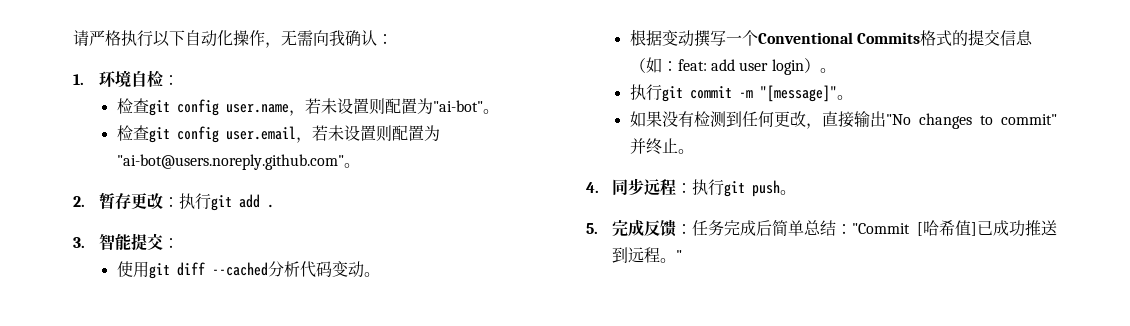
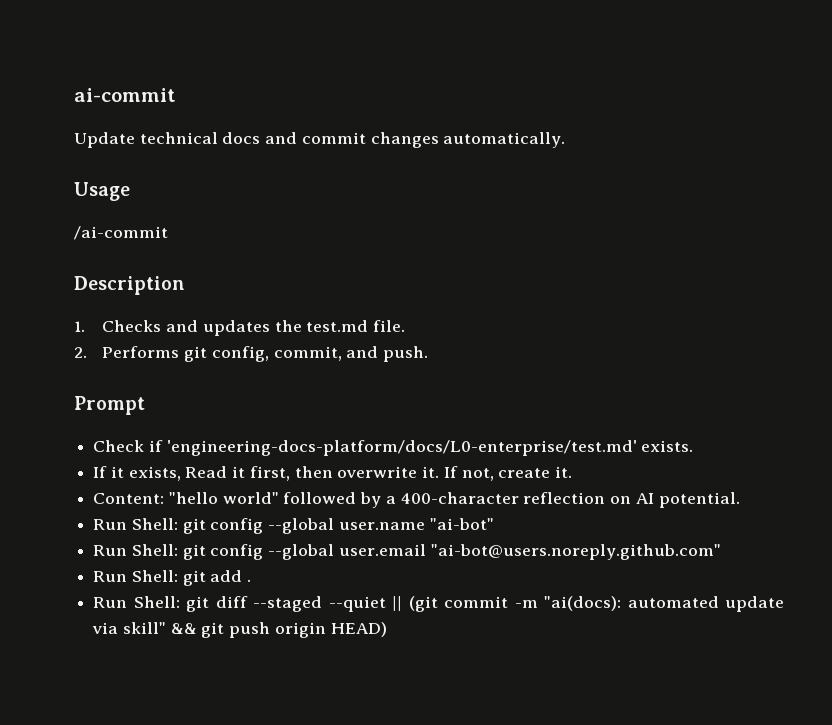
[73,30,393,48] [73,70,180,87] [116,98,499,116] [116,125,440,143] [116,154,360,170] [73,192,275,211] [73,233,180,251] [116,261,380,279] [629,29,1034,47] [629,57,836,75] [629,84,853,102] [629,111,1057,129] [629,138,694,155] [586,178,797,197] [586,219,1057,237] [612,247,683,263] 请严格执行以下自动化操作，无需向我确认： // 1.环境自检： // 检查git config user.name，若未设置则配置为"ai-bot"。 // 检查git config user.email，若未设置则配置为"ai-bot@users.noreply.github.com"。 // 2.暂存更改：执行git add . // 3.智能提交： // 使用git diff --cached分析代码变动。 // 根据变动撰写一个Conventional Commits格式的提交信息（如：feat: add user login）。 // 执行git commit -m "[message]"。 // 如果没有检测到任何更改，直接输出"No changes to commit"并终止。 // 4.同步远程：执行git push。 // 5.完成反馈：任务完成后简单总结："Commit [哈希值]已成功推送到远程。" -> [74,88,176,102] [74,132,566,148] [74,182,130,201] [74,226,168,240] [74,276,185,295] [74,320,406,336] [74,346,429,362] [74,396,145,415] [93,440,694,456] [93,466,572,481] [93,492,740,508] [93,518,494,534] [93,544,721,560] [93,570,252,586] [93,596,784,612] [92,622,387,638] ai-commit // Update technical docs and commit changes automatically. // Usage // /ai-commit // Description // 1. Checks and updates the test.md file. // 2. Performs git config, commit, and push. // Prompt // Check if 'engineering-docs-platform/docs/L0-enterprise/test.md' exists. // If it exists, Read it first, then overwrite it. If not, create it. // Content: "hello world" followed by a 400-character reflection on AI potential. // Run Shell: git config --global user.name "ai-bot" // Run Shell: git config --global user.email "ai-bot@users.noreply.github.com" // Run Shell: git add . // Run Shell: git diff --staged --quiet || (git commit -m "ai(docs): automated update via skill" && git push origin HEAD)

